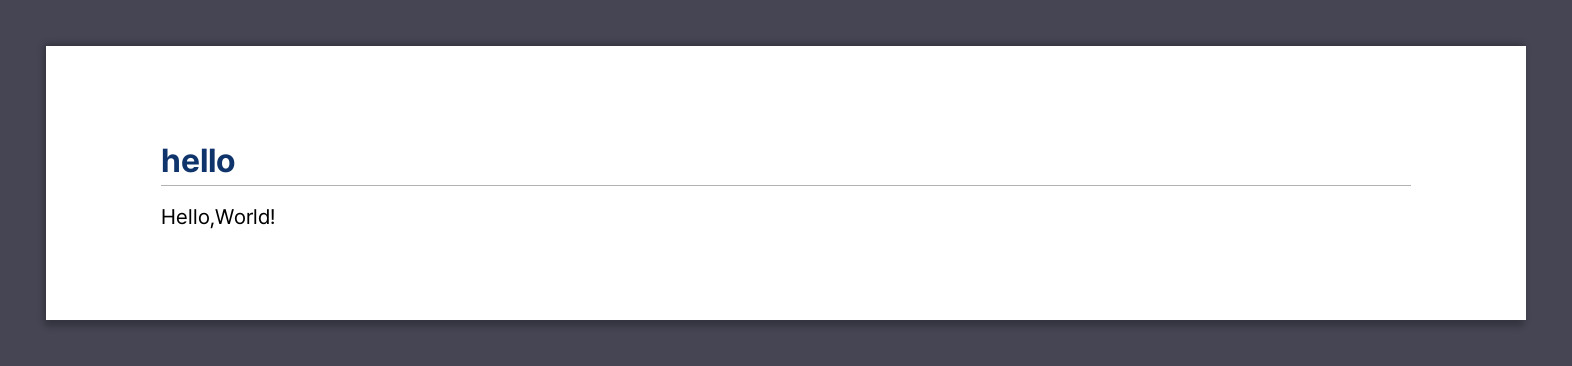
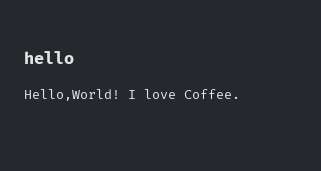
(275, 219) none -> [128,89,240,99] I love Coffee.

